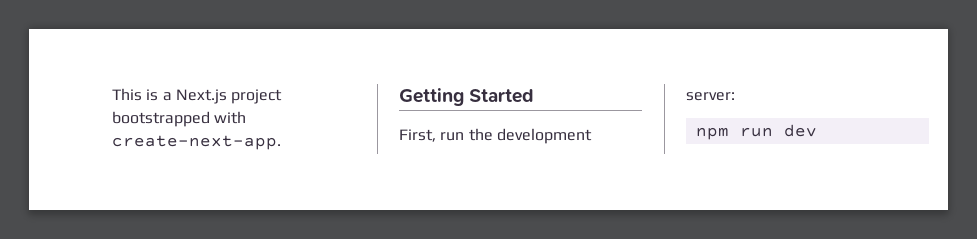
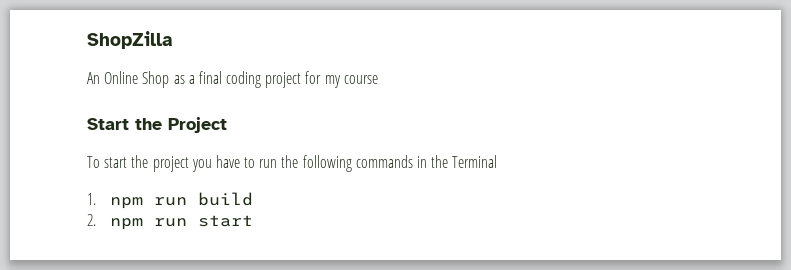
[112,88,283,104] [112,111,247,127] [112,135,281,150] [399,88,535,106] [399,128,592,144] [686,92,735,101] [695,124,817,140] This is a Next.js project bootstrapped with create-next-app. // Getting Started // First, run the development server: // npm run dev -> [87,31,173,49] [87,71,378,88] [87,117,227,133] [87,155,498,172] [87,192,254,209] [87,214,254,230] ShopZilla // An Online Shop as a final coding project for my course // Start the Project // To start the project you have to run the following commands in the Terminal // 1. npm run build // 2. npm run start

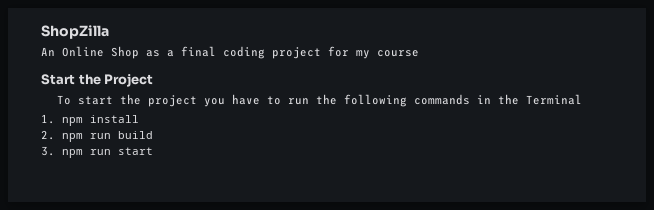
(144, 203) none -> [90,115,140,123] [41,130,84,142] install // 2. npm
[87,214,96,226] 2. -> [41,146,55,156] 3.

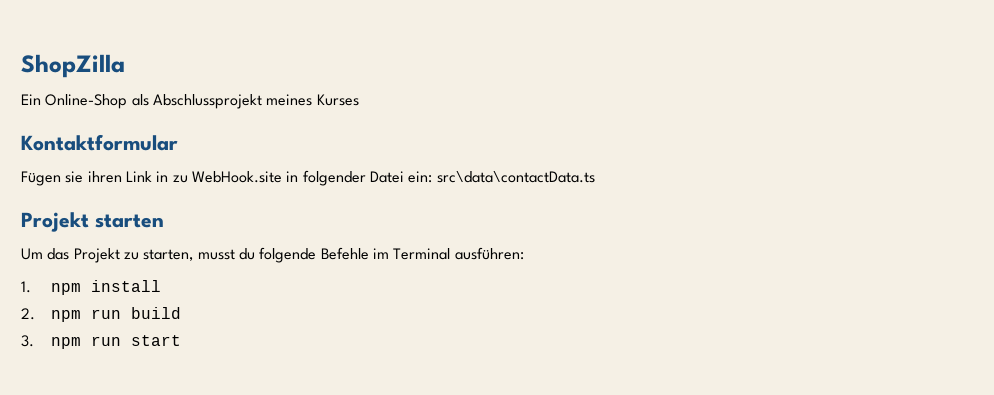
[41,46,419,59] [41,73,154,87] [56,94,519,107] An Online Shop as a final coding project for my course // Start the Project // To start the project you have to run the following commands in the -> [21,94,359,109] [21,134,178,151] [21,170,595,186] [21,212,164,232] [21,247,389,263] Ein Online-Shop als Abschlussprojekt meines Kurses // Kontaktformular // Fügen sie ihren Link in zu WebHook.site in folgender Datei ein: src\data\contactData.ts // Projekt starten // Um das Projekt zu starten, musst du folgende Befehle im
(582, 99) none -> [454,247,524,260] ausführen:

